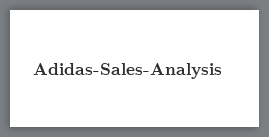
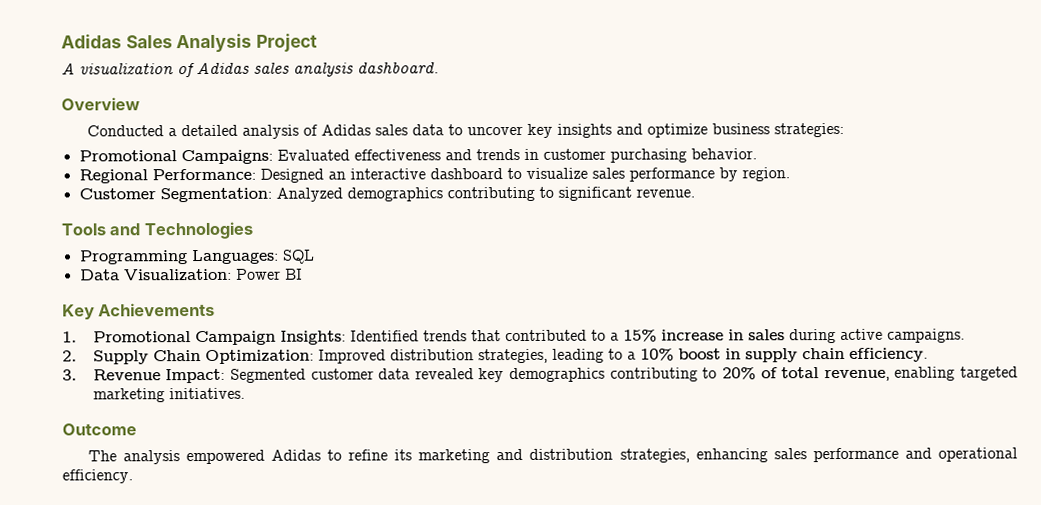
[33,63,222,79] Adidas-Sales-Analysis -> [61,33,319,53] [61,62,439,78] [61,97,140,111] [86,122,844,139] [78,148,757,165] [78,167,790,184] [78,186,695,203] [61,221,253,240] [78,249,315,265] [79,268,303,282] [62,302,216,320] [62,328,965,346] [62,347,928,365] [62,366,1018,384] [92,387,245,403] [62,423,137,436] [87,447,1019,465] [62,469,133,484] Adidas Sales Analysis Project // A visualization of Adidas sales analysis dashboard. // Overview // Conducted a detailed analysis of Adidas sales data to uncover key insights and optimize business strategies: // Promotional Campaigns: Evaluated effectiveness and trends in customer purchasing behavior. // Regional Performance: Designed an interactive dashboard to visualize sales performance by region. // Customer Segmentation: Analyzed demographics contributing to significant revenue. // Tools and Technologies // Programming Languages: SQL // Data Visualization: Power BI // Key Achievements // 1. Promotional Campaign Insights: Identified trends that contributed to a 15% increase in sales during active campaigns. // 2. Supply Chain Optimization: Improved distribution strategies, leading to a 10% boost in supply chain efficiency. // 3. Revenue Impact: Segmented customer data revealed key demographics contributing to 20% of total revenue, enabling targeted marketing initiatives. // Outcome // The analysis empowered Adidas to refine its marketing and distribution strategies, enhancing sales performance and operational efficiency.

